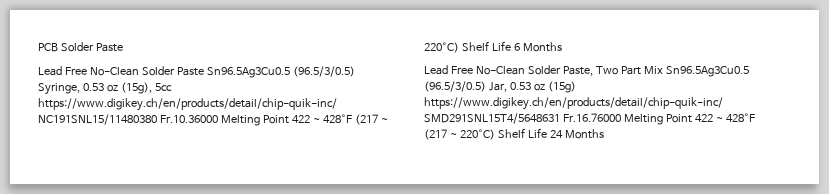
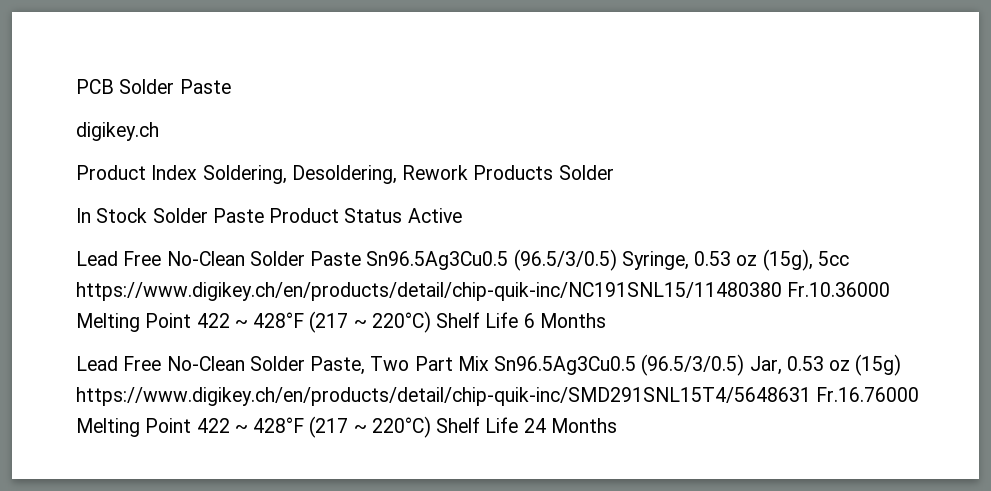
(123, 47) none -> [76,122,159,141] [76,165,614,184] [76,208,462,223] // digikey.ch // Product Index Soldering, Desoldering, Rework Products Solder // In Stock Solder Paste Product Status Active

